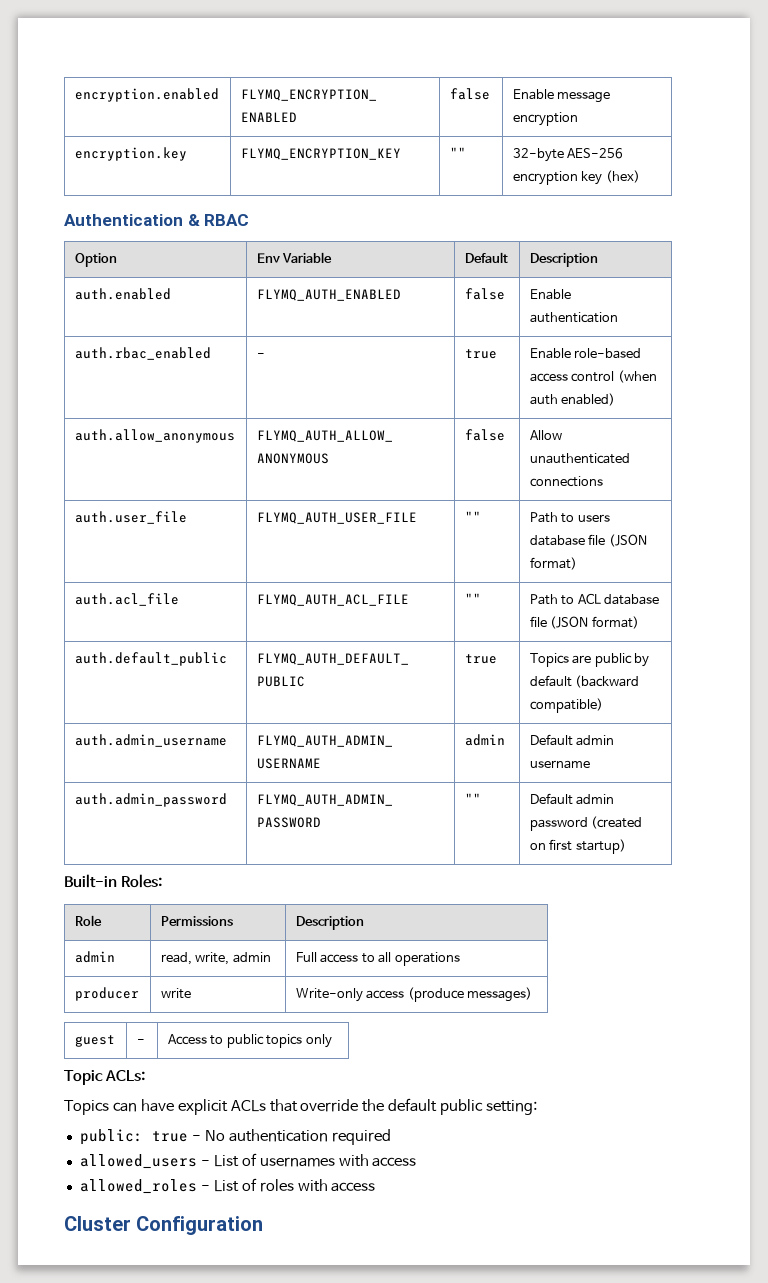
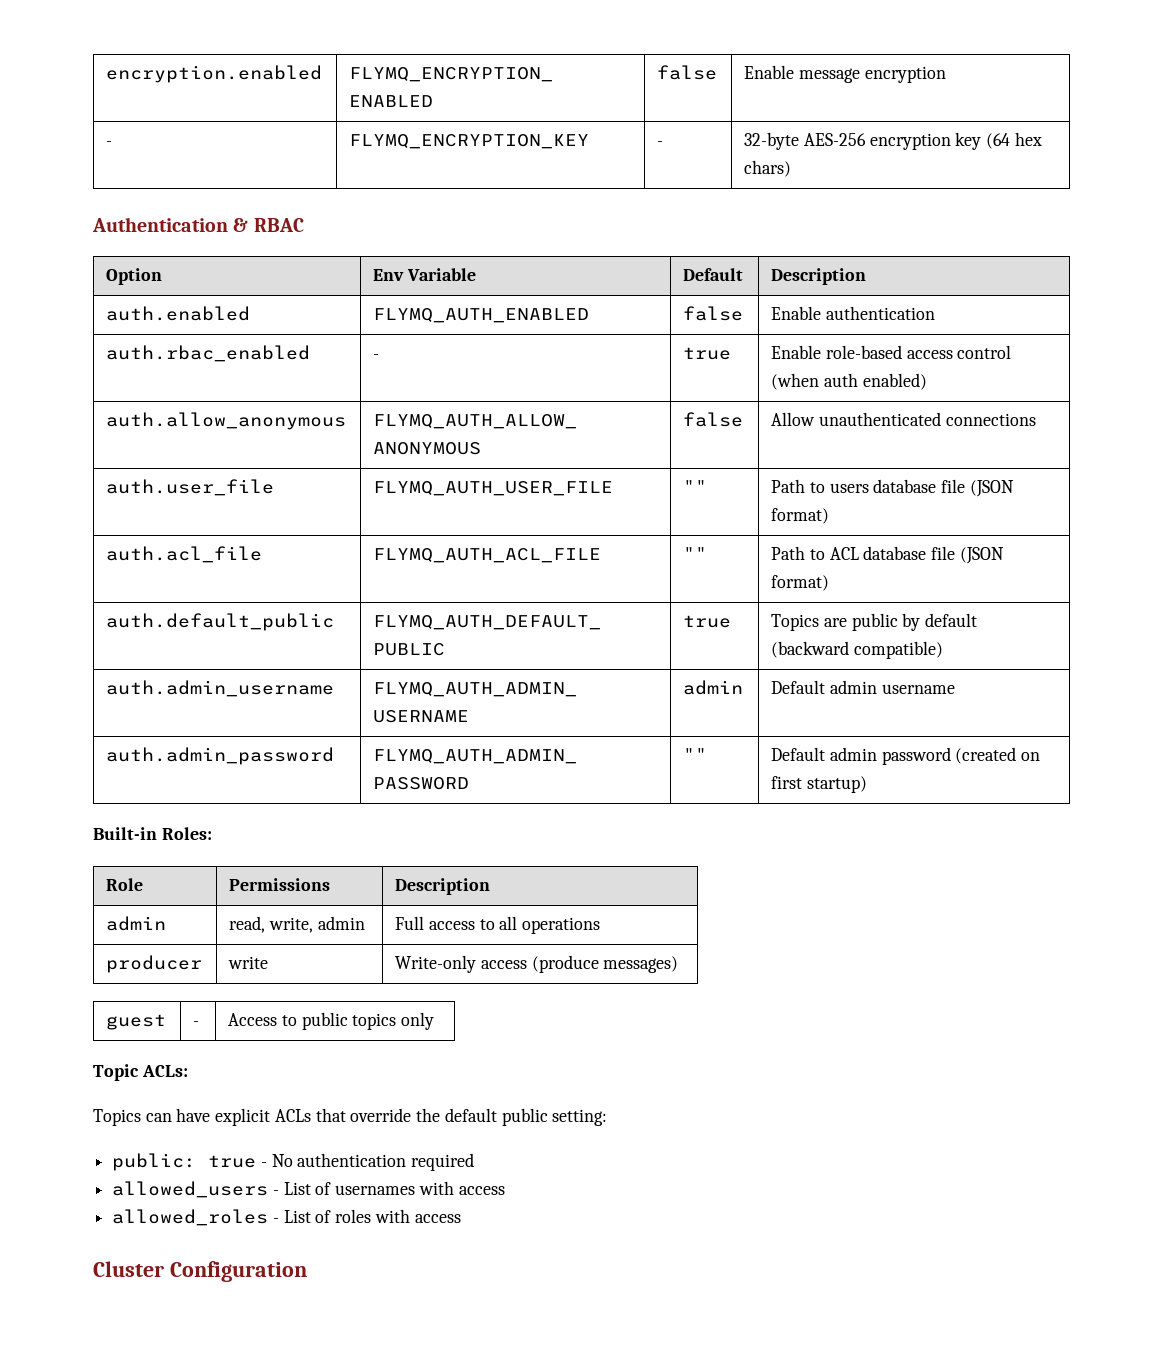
[74,147,187,161] encryption.key -> [106,141,113,146] -
[449,147,466,158] "" -> [657,141,664,146] -
[605,170,640,183] (hex) -> [986,132,1042,149] [744,160,792,177] (64 hex chars)

